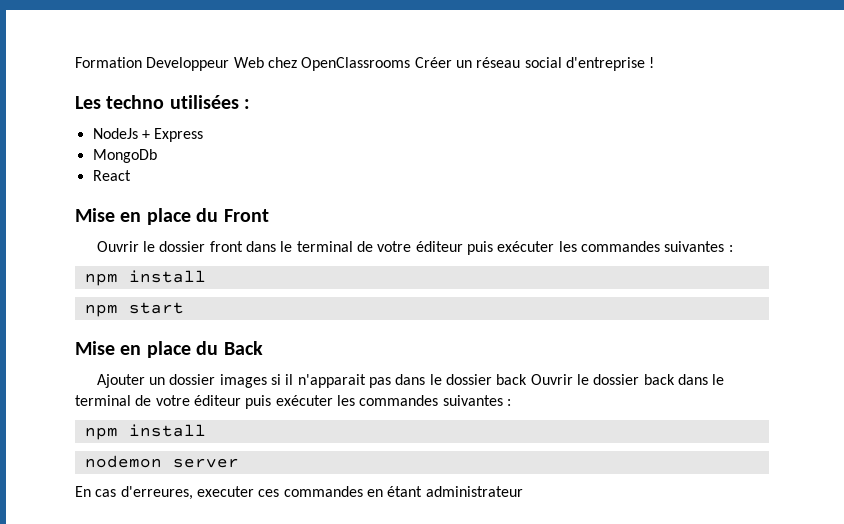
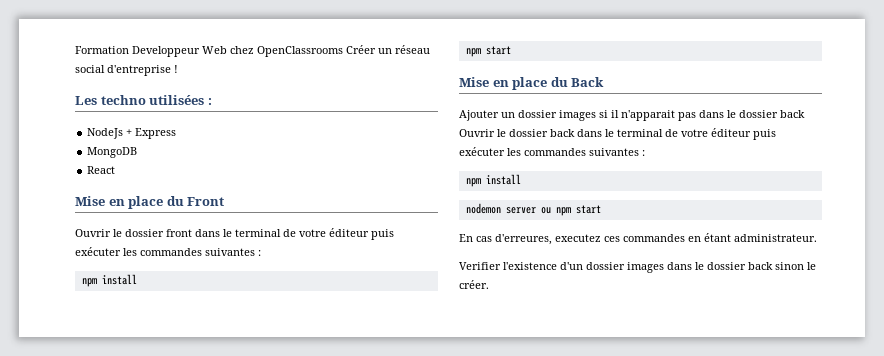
[92,149,157,163] MongoDb -> [87,147,138,158] MongoDB
(239, 463) none -> [540,205,601,216] ou npm start
[196,486,254,497] executer -> [555,234,601,242] executez
[425,486,523,497] administrateur -> [734,234,817,242] [459,262,816,273] [459,280,489,289] administrateur. // Verifier l'existence d'un dossier images dans le dossier back sinon le créer.

